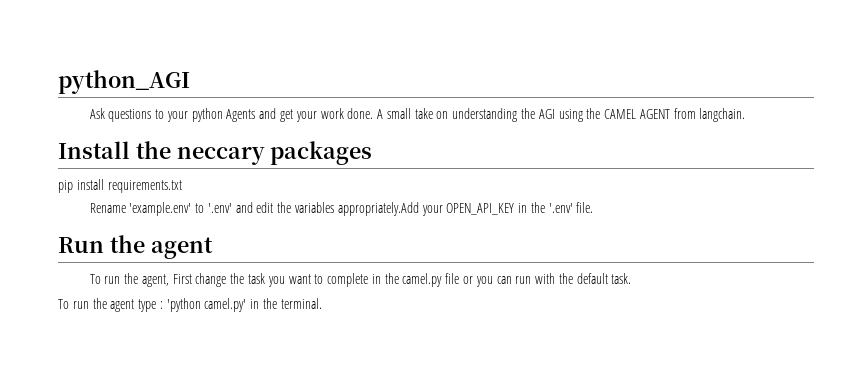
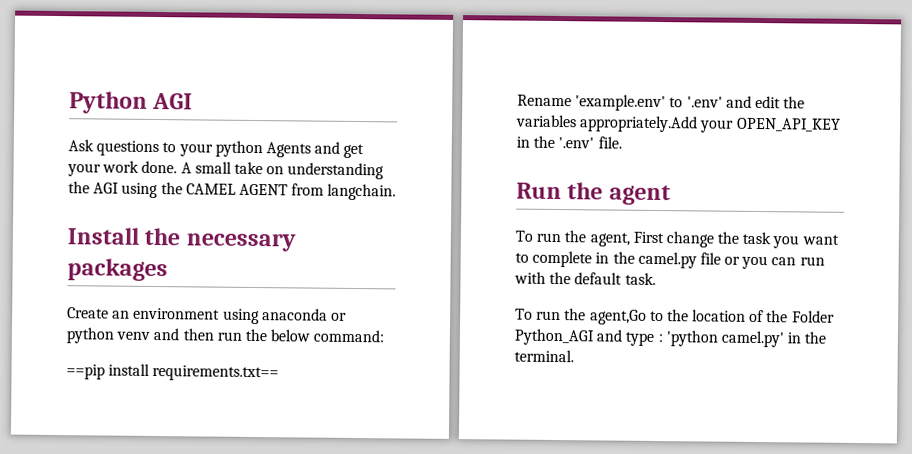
[58,70,190,94] python_AGI -> [69,91,194,114] Python AGI
[176,147,265,165] neccary -> [185,232,296,252] necessary
[58,179,182,193] pip install requirements.txt -> [67,307,347,325] [66,327,385,344] [66,363,280,382] Create an environment using anaconda or python venv and then run the below command: // ==pip install requirements.txt==
[110,299,135,312] agent -> [589,309,835,325] [514,328,623,346] agent,Go to the location of the Folder Python_AGI and

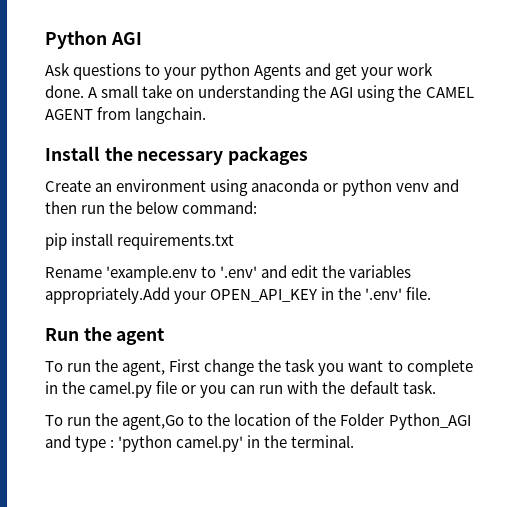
[66,363,280,382] ==pip install requirements.txt== -> [45,233,235,250] pip install requirements.txt
[575,94,667,112] 'example.env' -> [106,265,198,282] 'example.env

